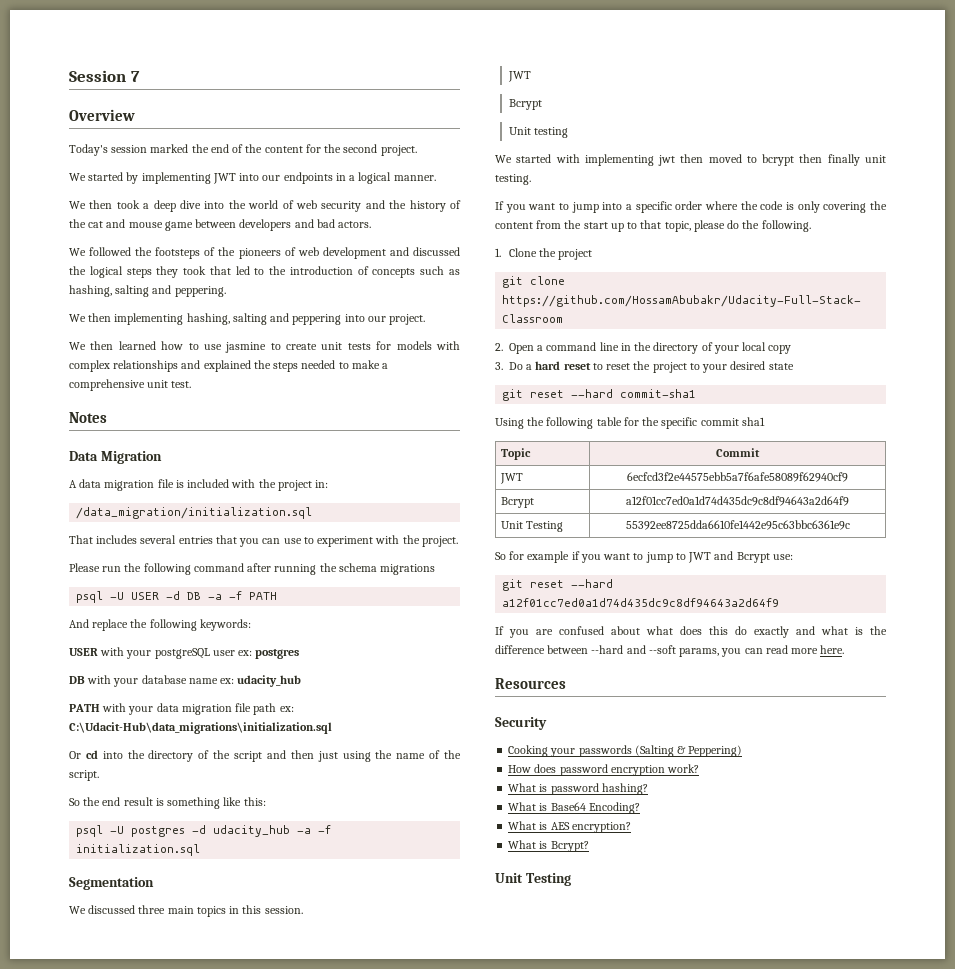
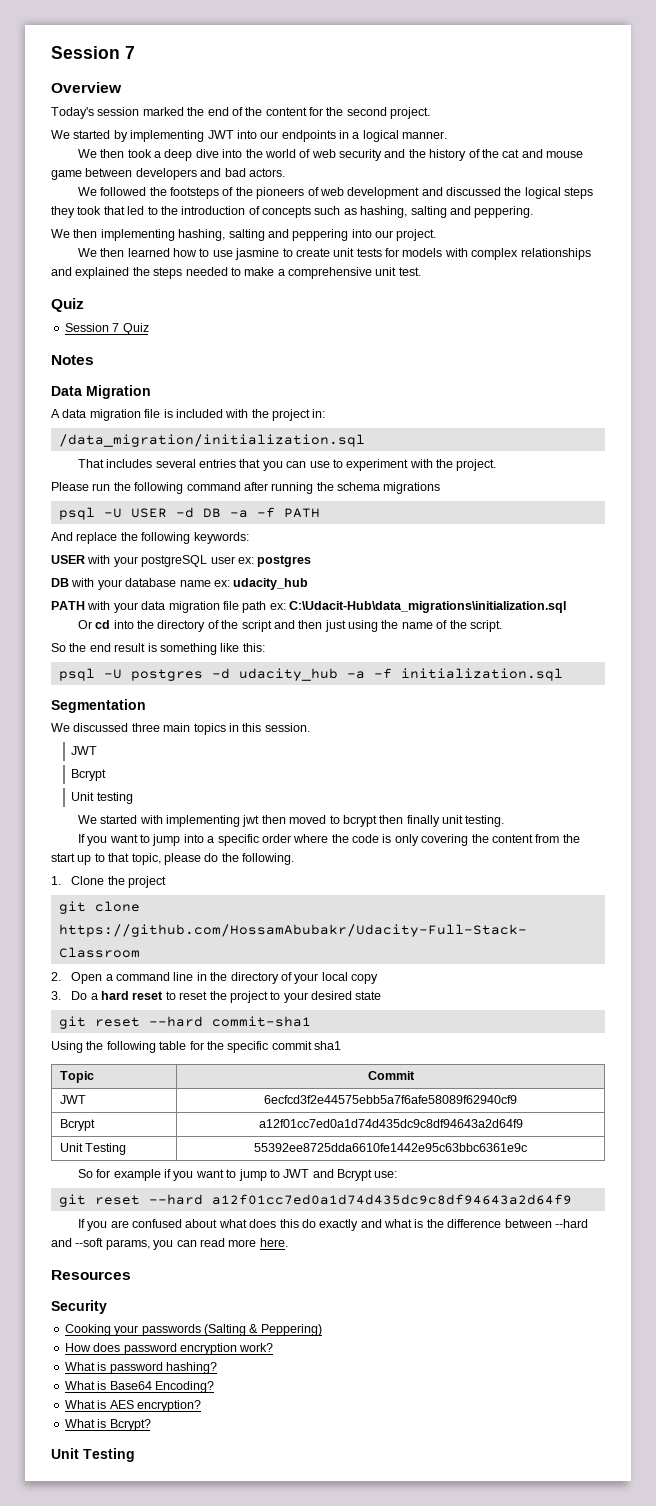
(192, 384) none -> [51,298,84,312] [64,323,149,335] // Quiz // Session 7 Quiz

